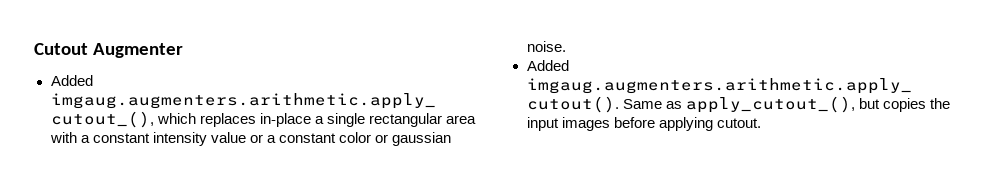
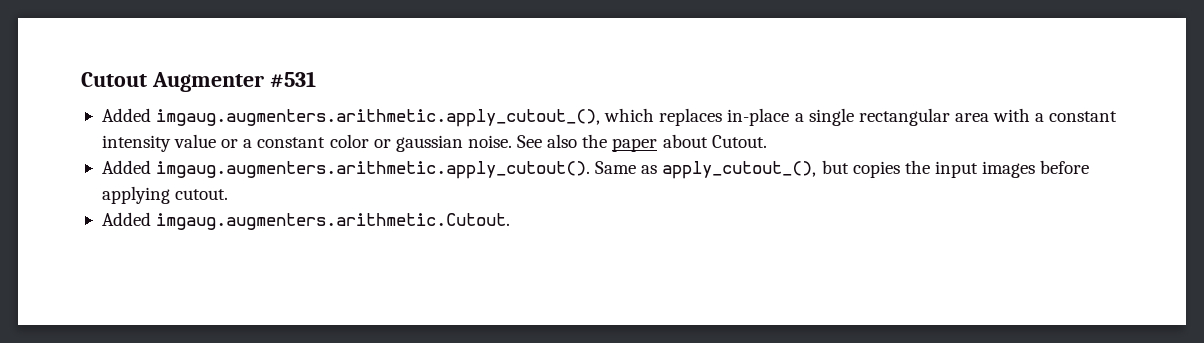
(183, 50) none -> [269,71,316,88] #531
(566, 46) none -> [517,134,767,152] See also the paper about Cutout.
(761, 123) none -> [101,212,511,230] // Added imgaug.augmenters.arithmetic.Cutout.

